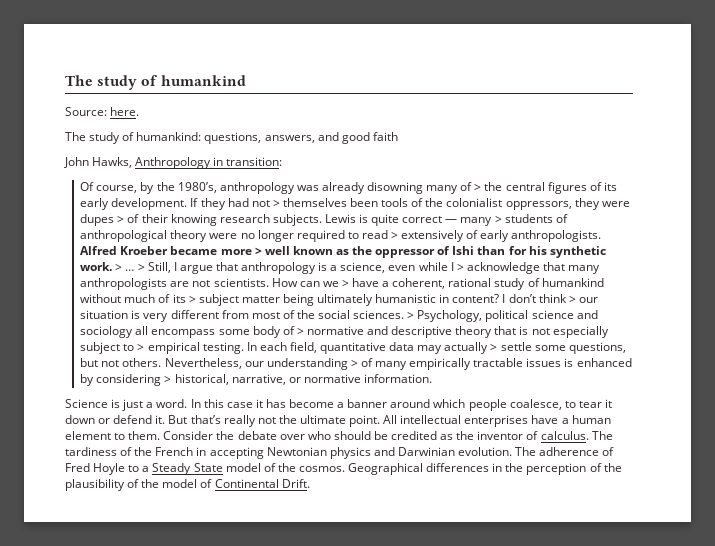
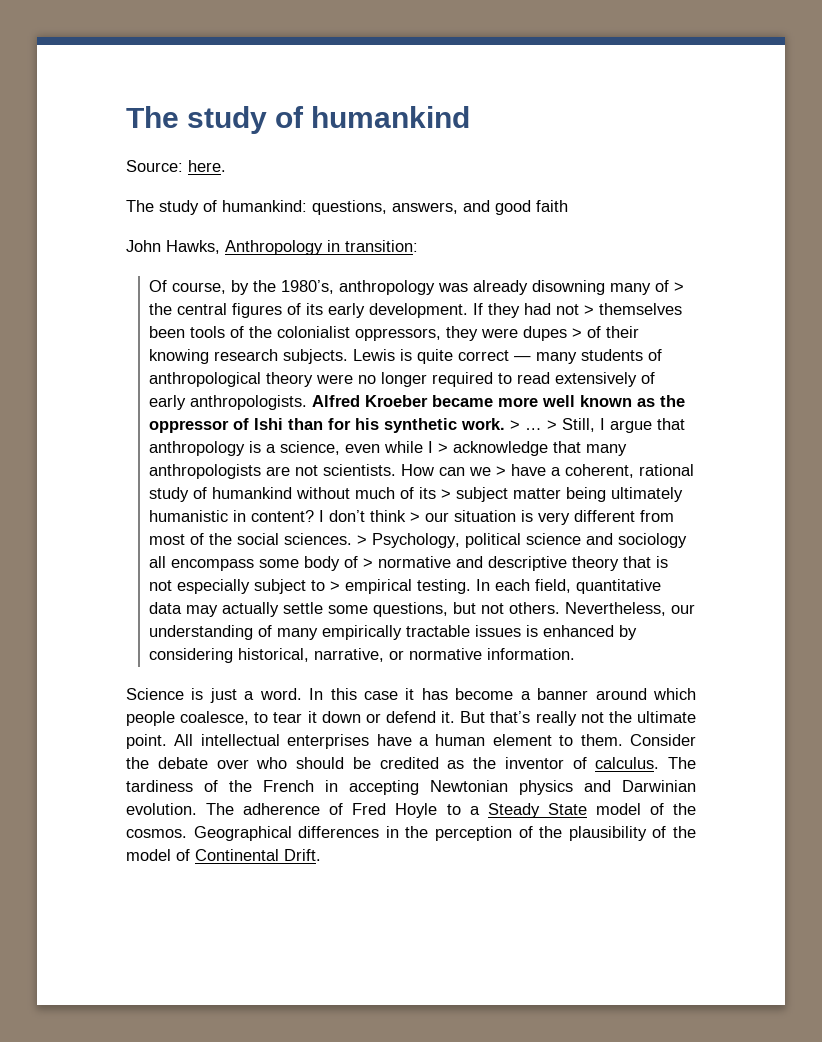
[494,216,502,223] > -> (578, 358) none
[391,232,399,239] > -> (551, 378) none
[254,247,262,255] > -> (539, 402) none
[490,344,498,351] > -> (280, 609) none
[350,360,358,367] > -> (254, 632) none
[164,376,172,383] > -> (234, 655) none

